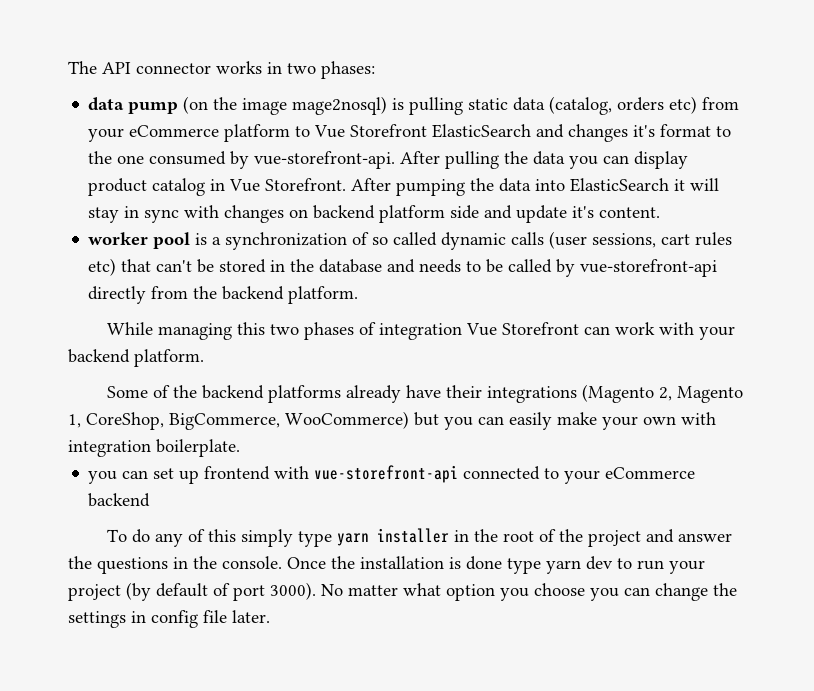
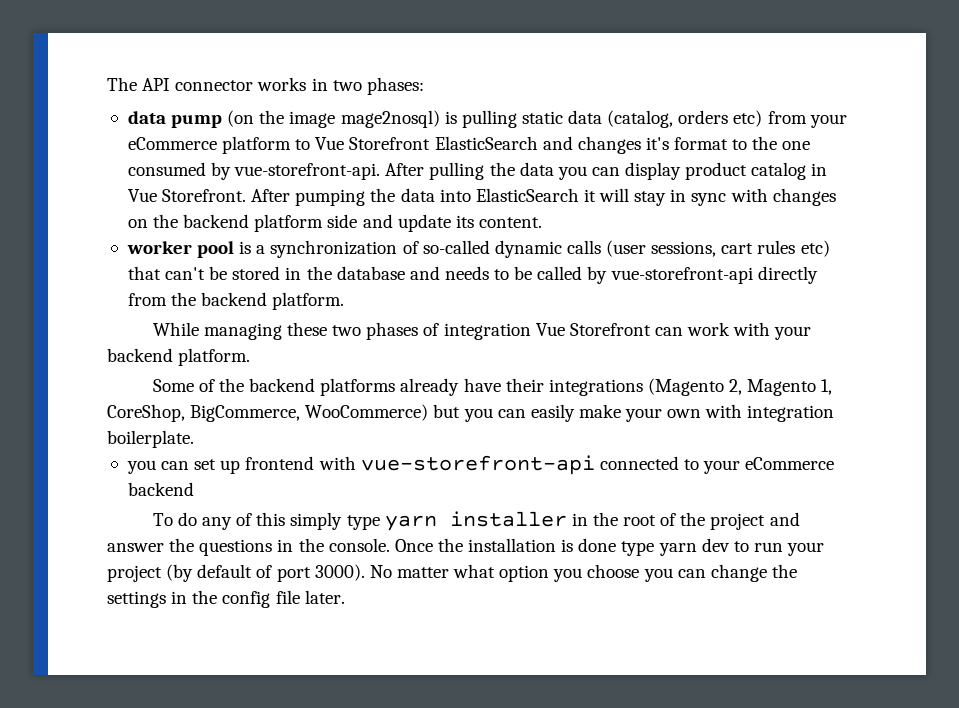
(309, 213) none -> [153,214,179,228] the
[572,206,595,218] it's -> [455,215,474,228] its
[372,232,438,246] so called -> [422,240,490,254] so-called
[237,322,266,335] this -> [286,322,327,336] these
(146, 617) none -> [192,590,218,604] the

